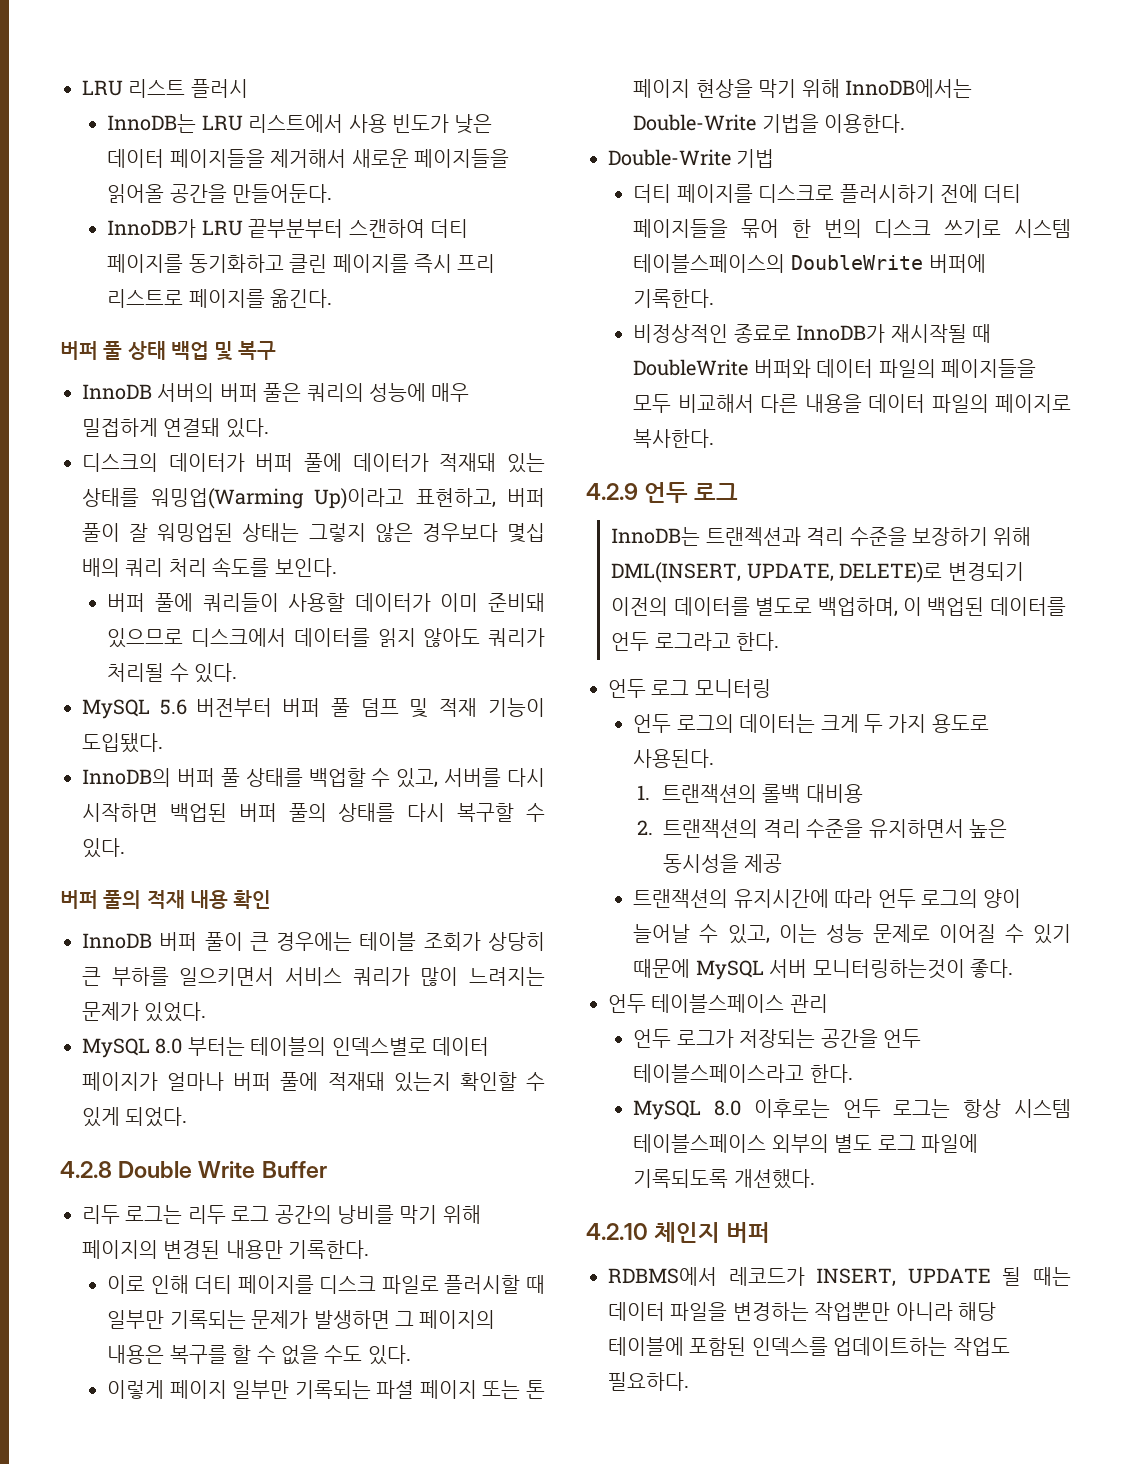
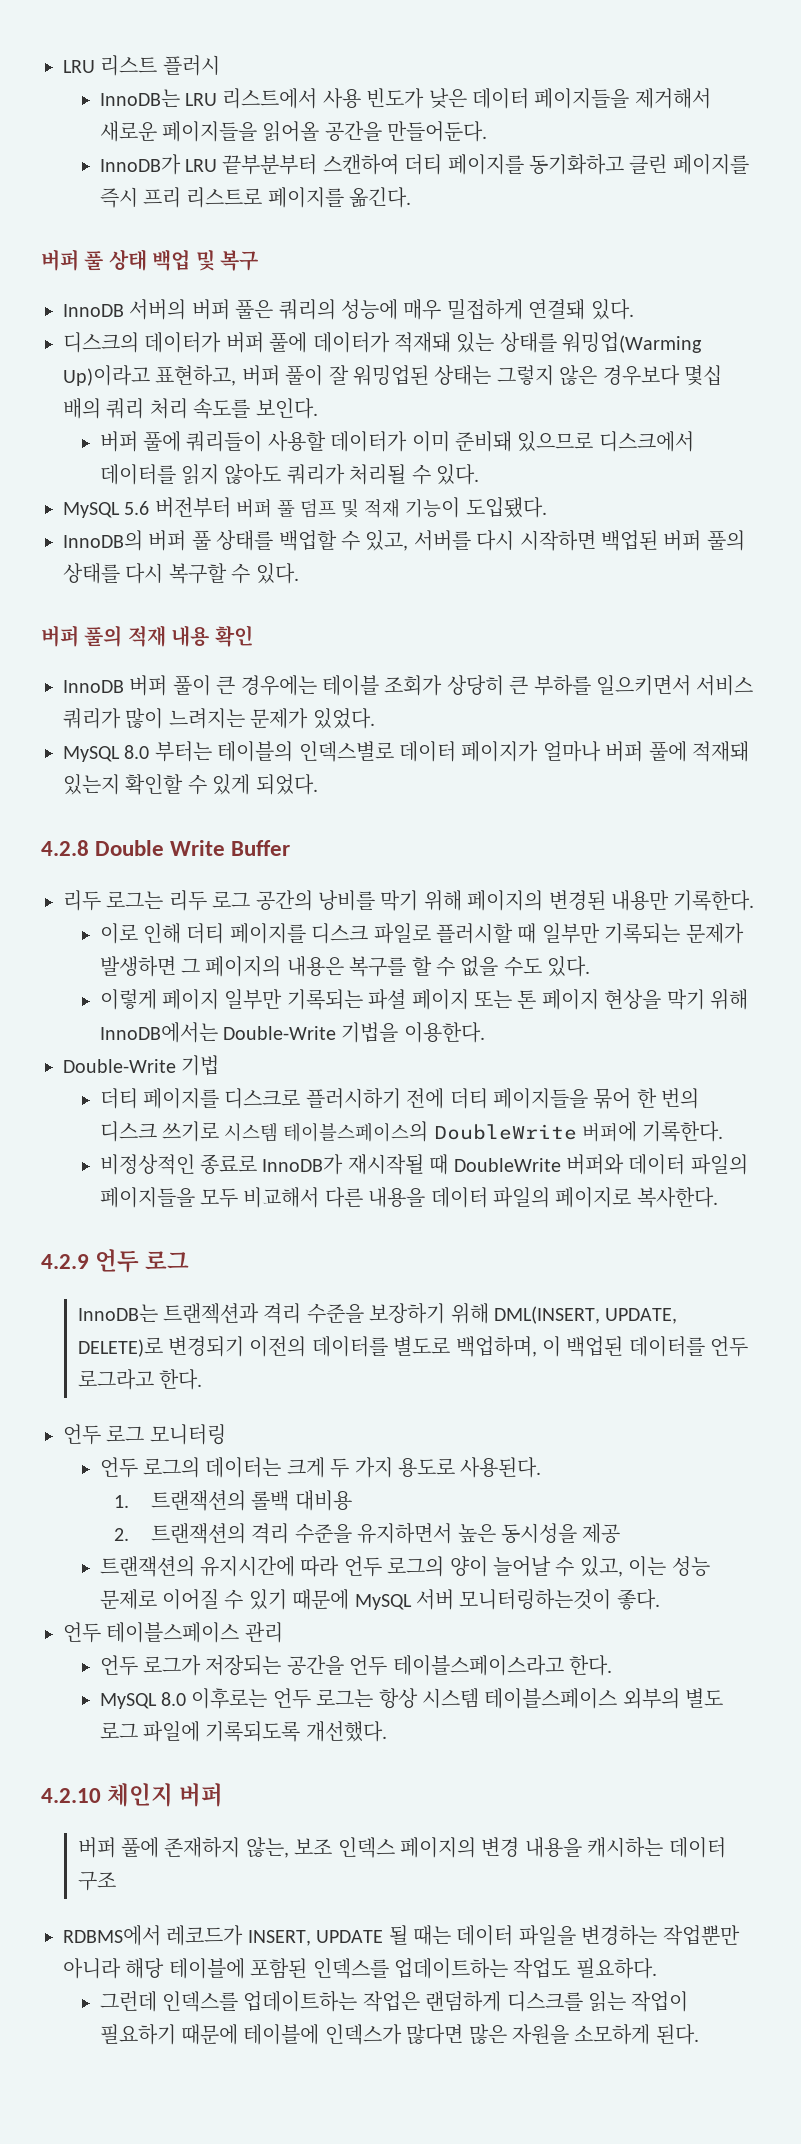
[733,1169,815,1189] 개션했다. -> [305,1721,387,1742] 개선했다.
(771, 1232) none -> [77,1837,726,1858] [77,1871,116,1891] // 버퍼 풀에 존재하지 않는, 보조 인덱스 페이지의 변경 내용을 캐시하는 데이터 구조
(689, 1381) none -> [99,1991,689,2012] [99,2024,699,2045] // 그런데 인덱스를 업데이트하는 작업은 랜덤하게 디스크를 읽는 작업이 필요하기 때문에 테이블에 인덱스가 많다면 많은 자원을 소모하게 된다.

